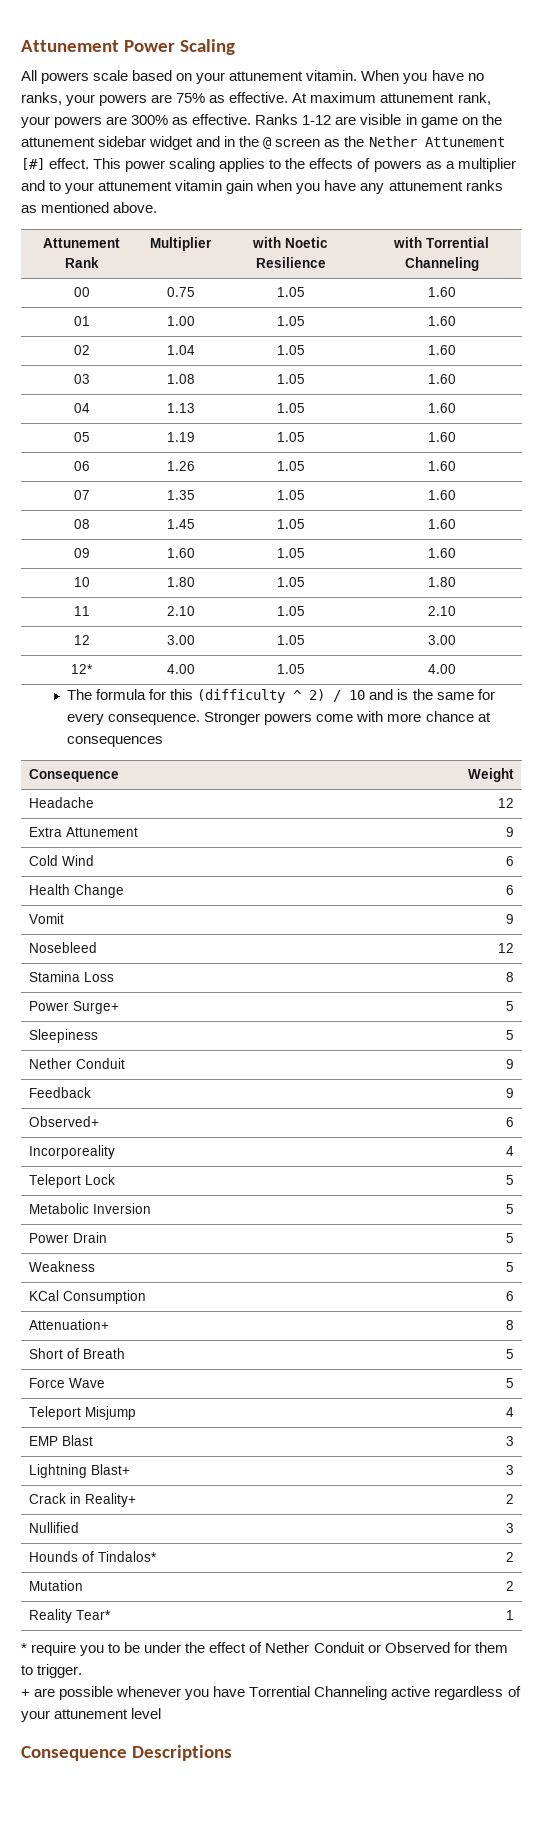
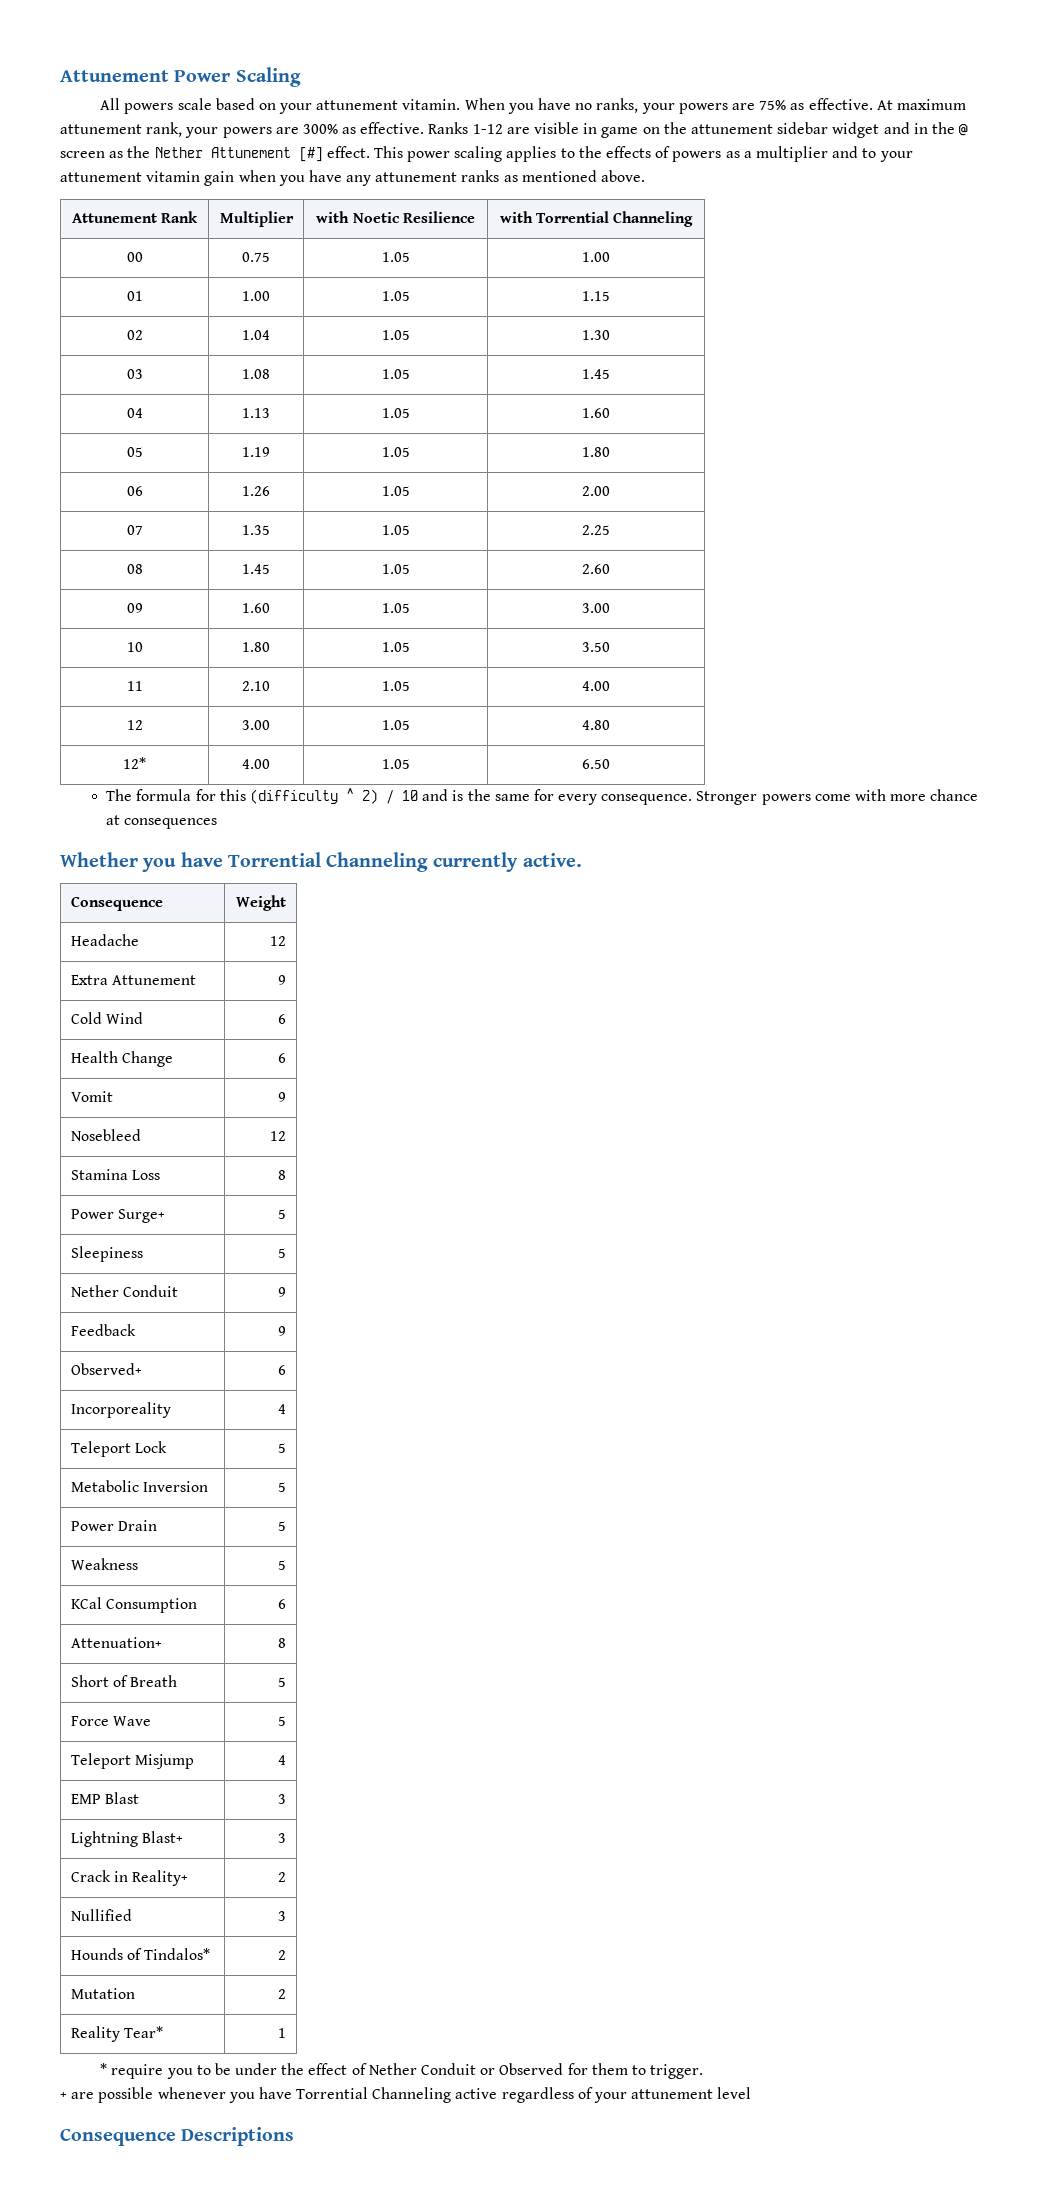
[427,287,456,297] 1.60 -> [582,252,610,262] 1.00
[427,316,456,326] 1.60 -> [582,291,610,301] 1.15
[427,345,456,355] 1.60 -> [582,330,610,340] 1.30
[427,374,456,384] 1.60 -> [582,369,610,379] 1.45
[427,432,456,442] 1.60 -> [582,447,610,457] 1.80
[427,461,456,471] 1.60 -> [582,486,610,496] 2.00
[427,490,456,500] 1.60 -> [582,525,610,535] 2.25
[427,519,456,529] 1.60 -> [582,564,610,574] 2.60
[427,548,456,558] 1.60 -> [582,603,610,613] 3.00
[427,577,456,587] 1.80 -> [582,642,610,652] 3.50
[427,606,456,616] 2.10 -> [582,681,610,691] 4.00
[427,635,456,645] 3.00 -> [582,720,610,730] 4.80
[427,664,456,674] 4.00 -> [582,759,610,769] 6.50
(164, 741) none -> [60,852,582,872] // Whether you have Torrential Channeling currently active.

